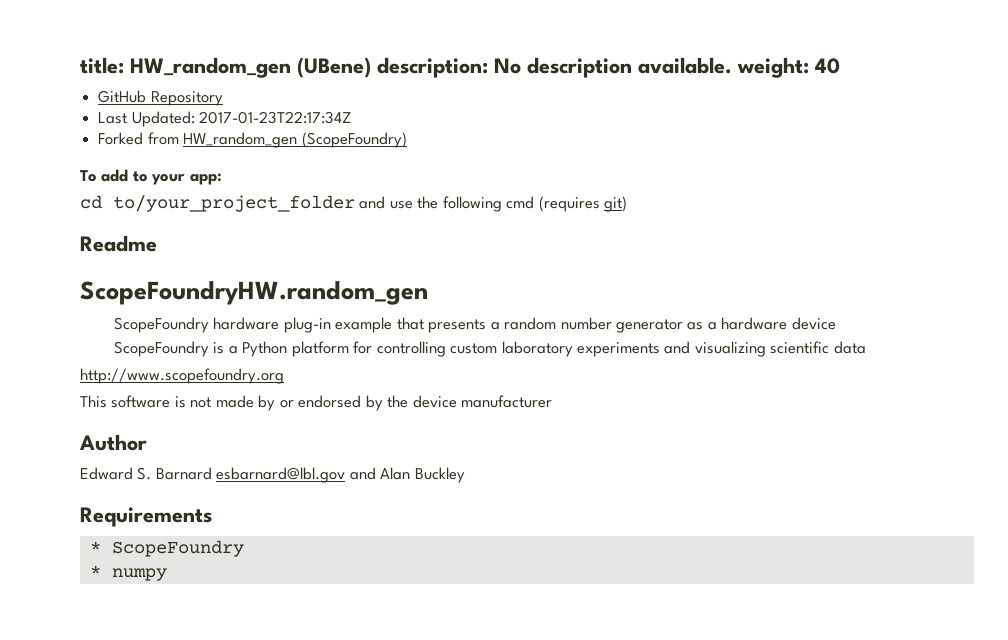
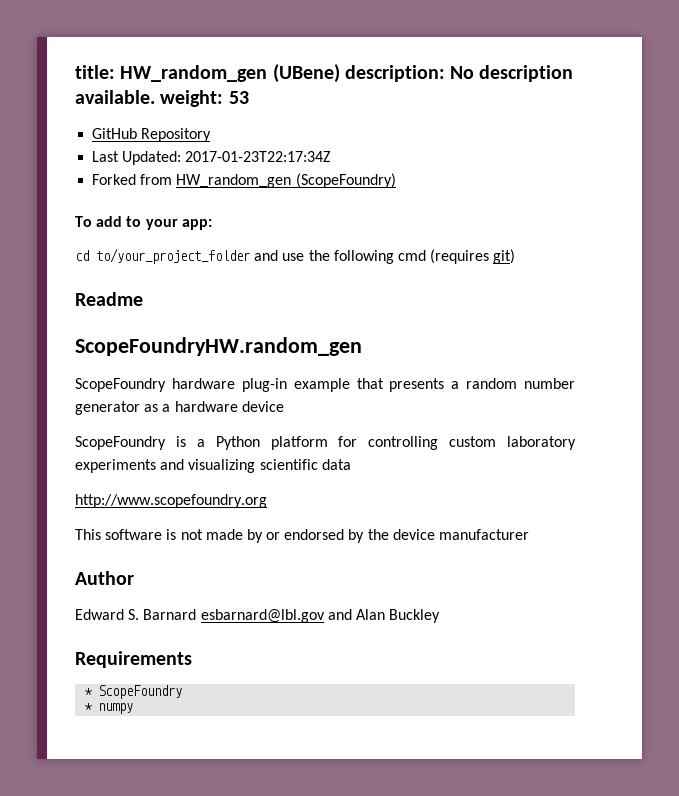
[815,58,840,74] 40 -> [228,91,249,104] 53

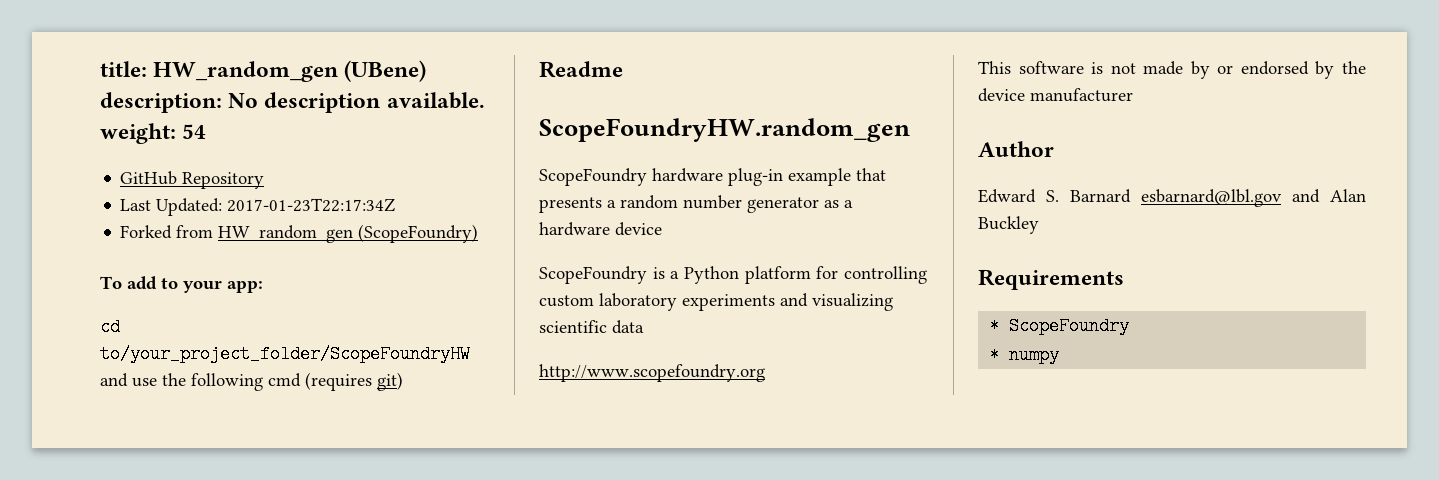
[228,91,249,104] 53 -> [182,124,207,139] 54
[96,248,250,264] to/your_project_folder -> [100,345,470,363] to/your_project_folder/ScopeFoundryHW

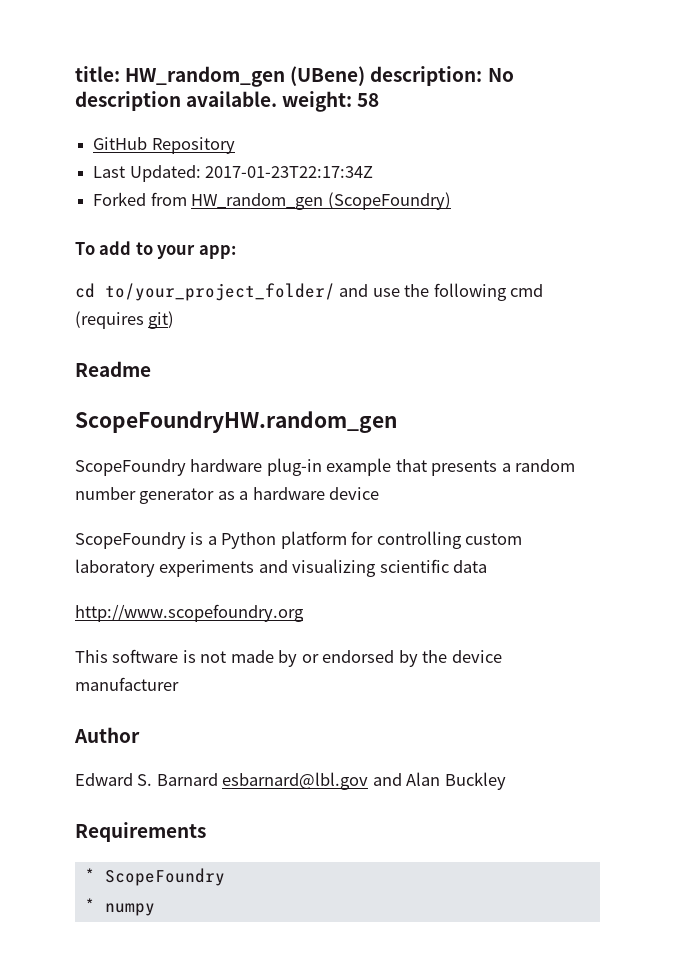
[182,124,207,139] 54 -> [357,93,380,107] 58
[100,345,470,363] to/your_project_folder/ScopeFoundryHW -> [105,283,335,301] to/your_project_folder/

